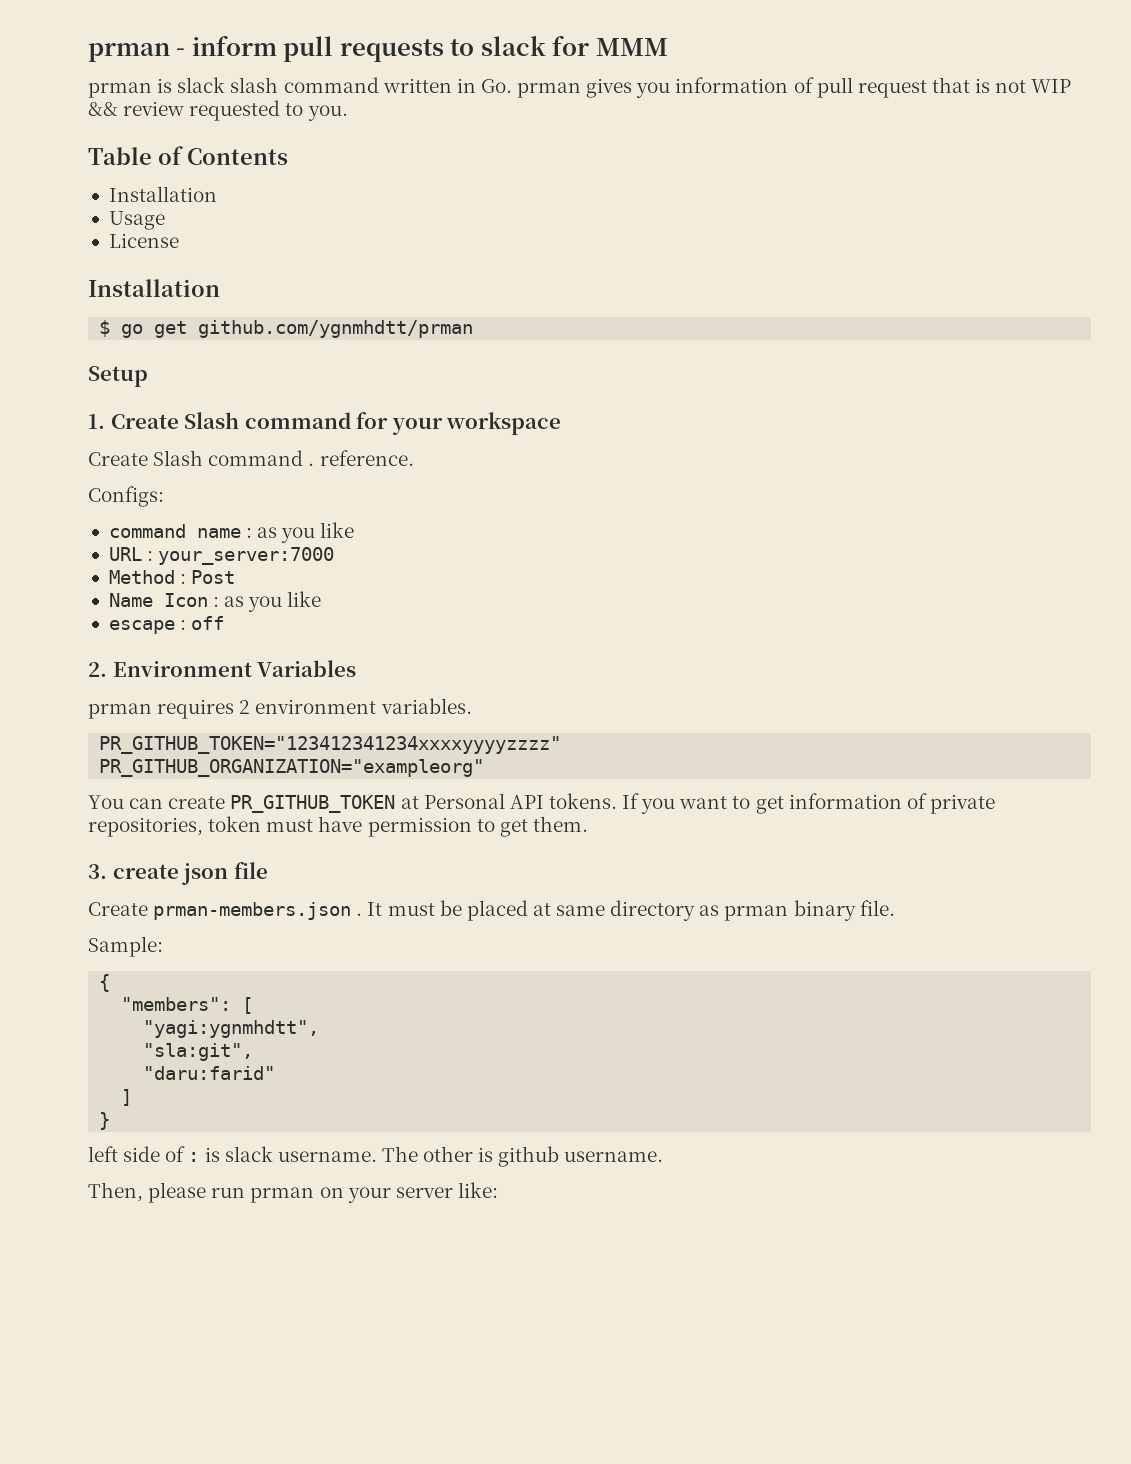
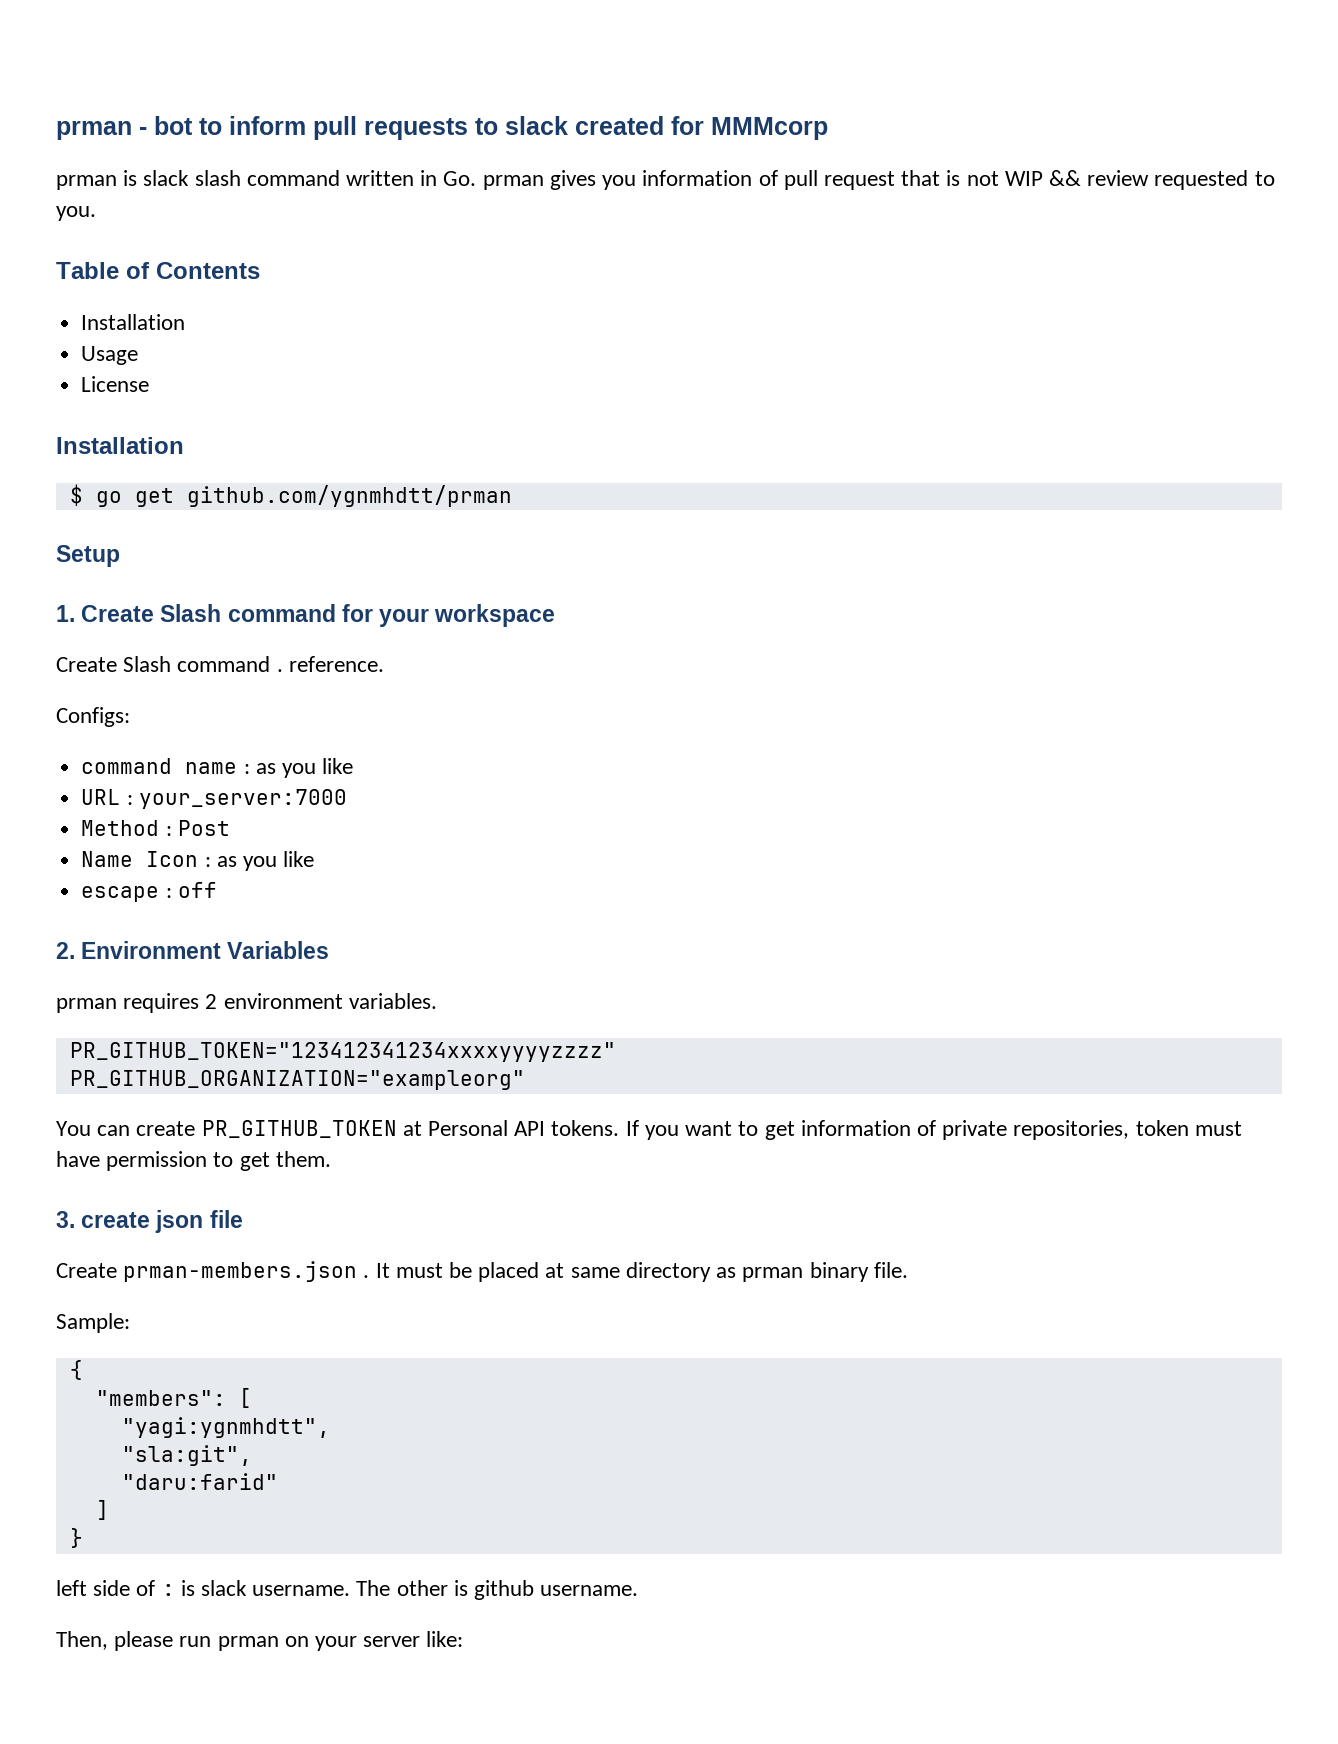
(186, 52) none -> [154,116,222,135] bot to
[552,35,668,56] for MMM -> [575,116,828,140] created for MMMcorp

